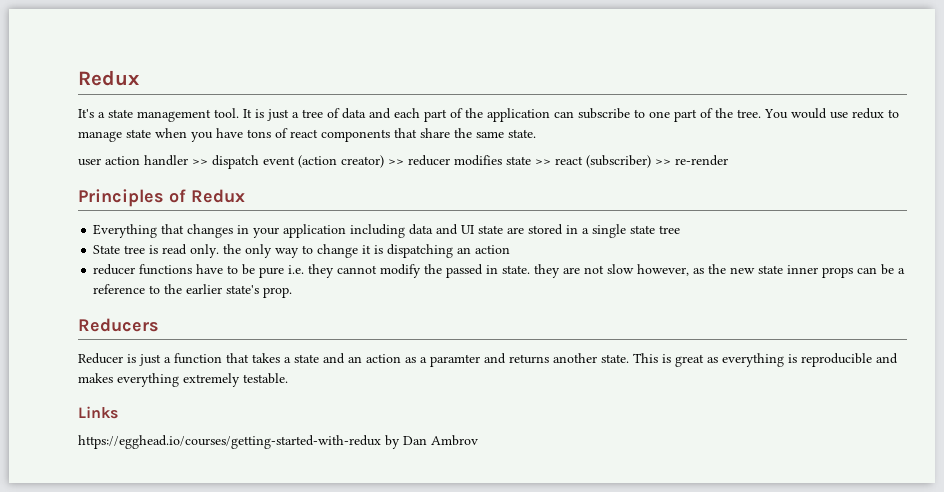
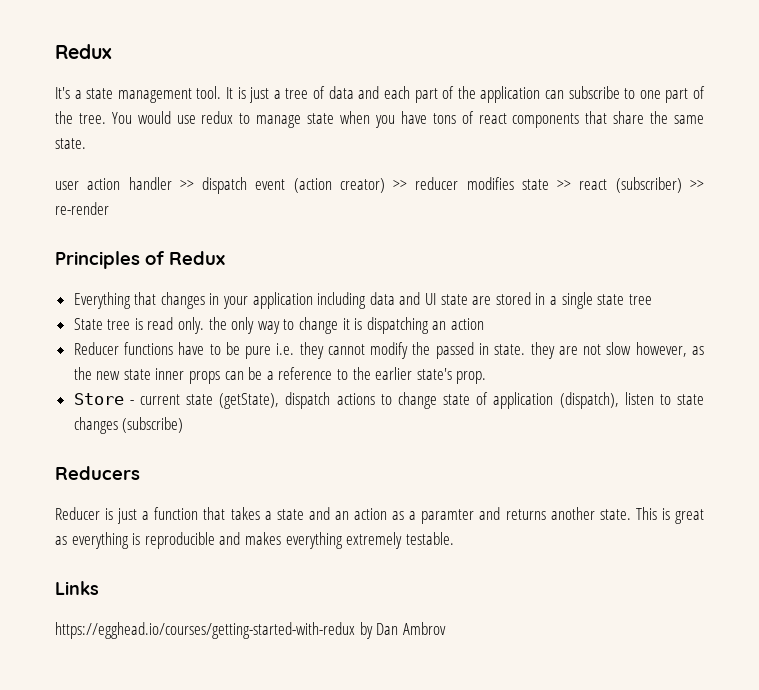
[93,264,136,275] reducer -> [73,342,119,355] Reducer
(293, 292) none -> [73,392,704,409] [73,417,184,434] // Store - current state (getState), dispatch actions to change state of application (dispatch), listen to state changes (subscribe)

